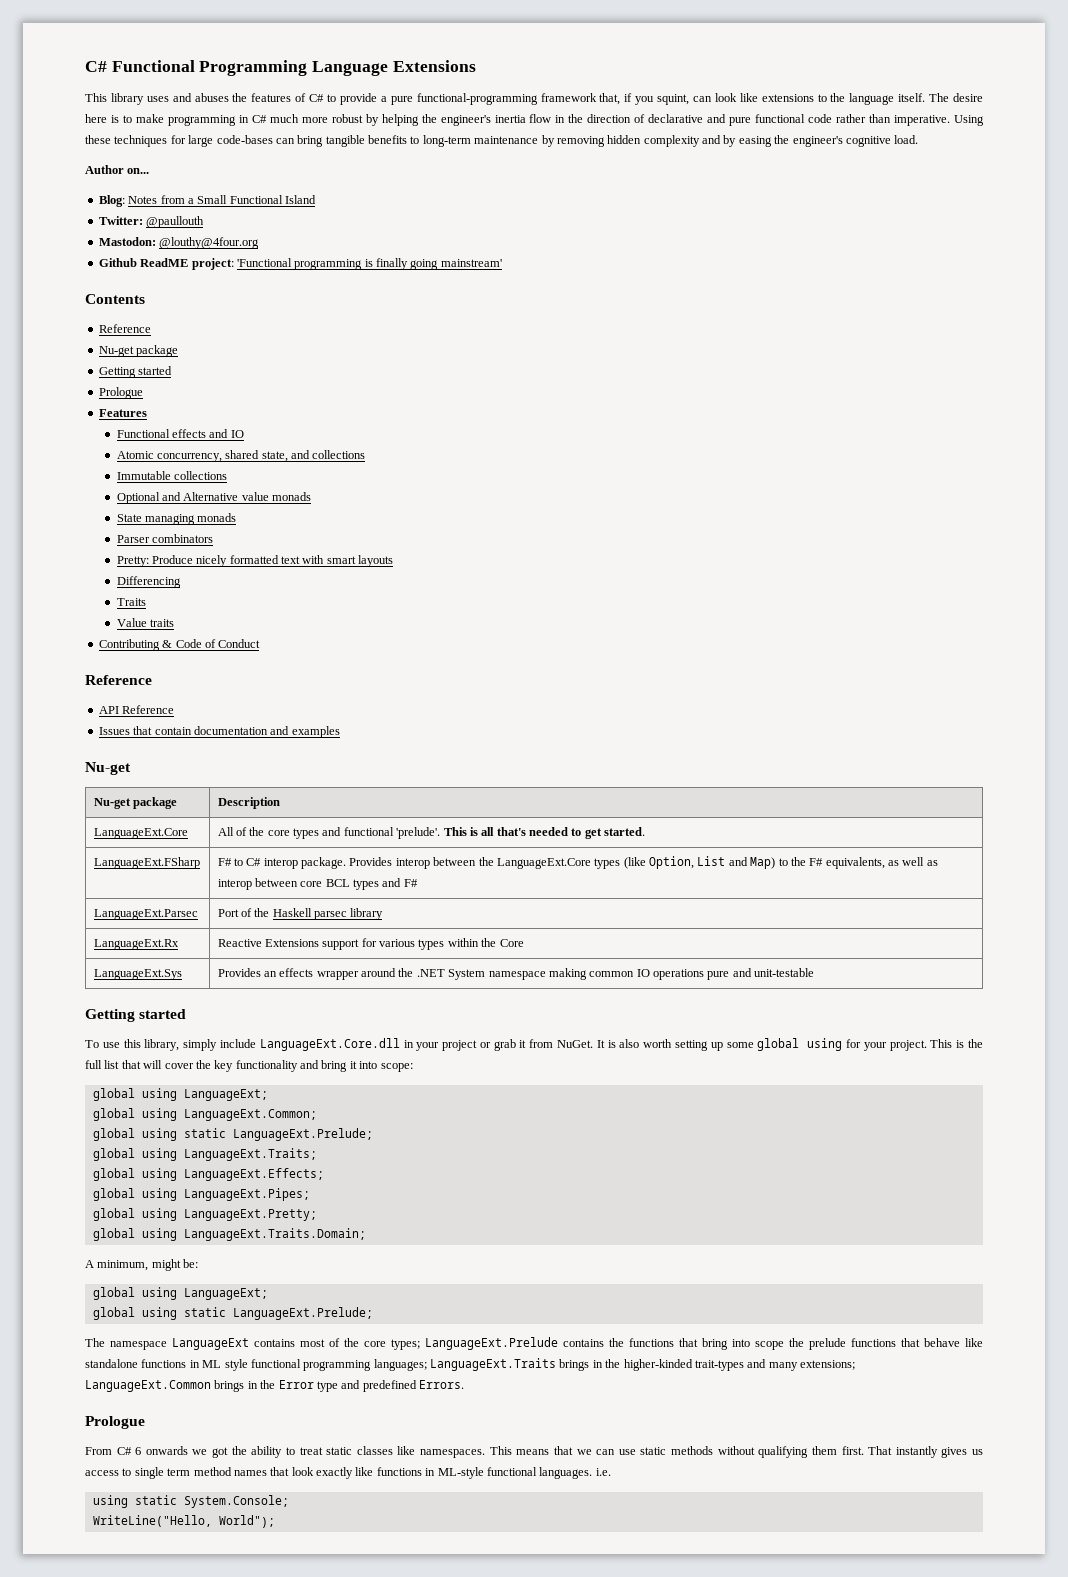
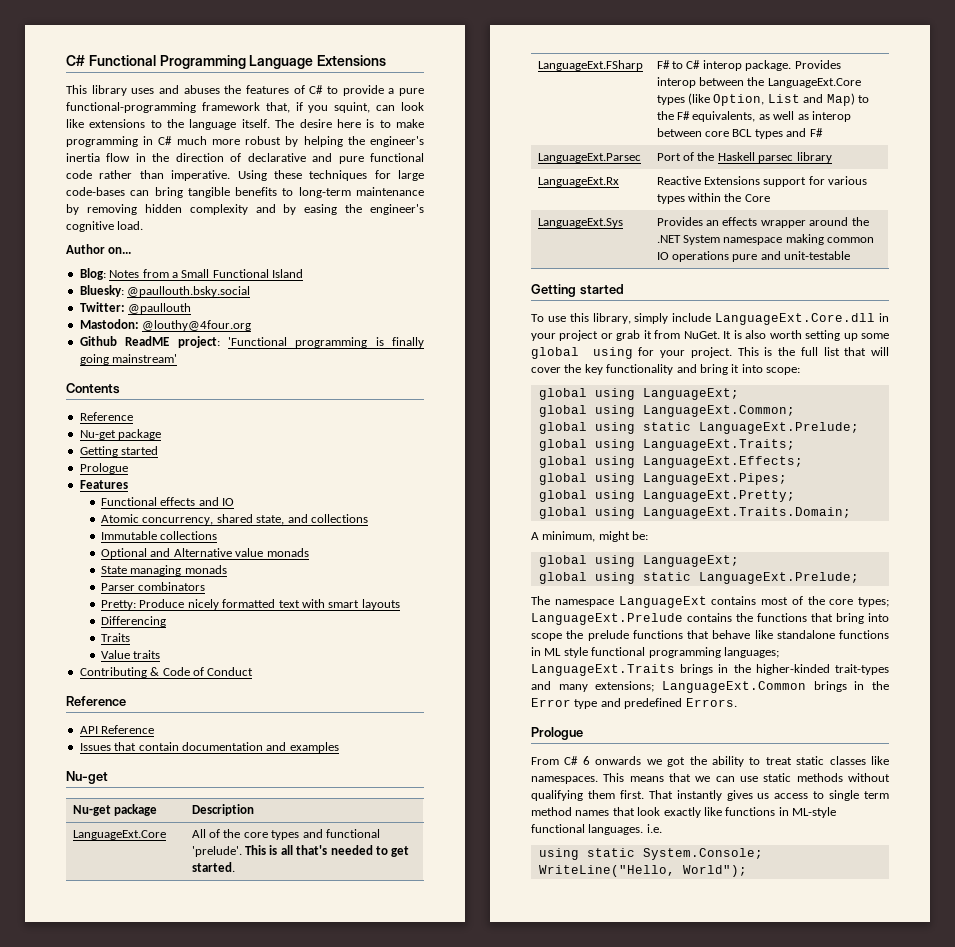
(316, 199) none -> [79,285,251,297] // Bluesky: @paullouth.bsky.social

